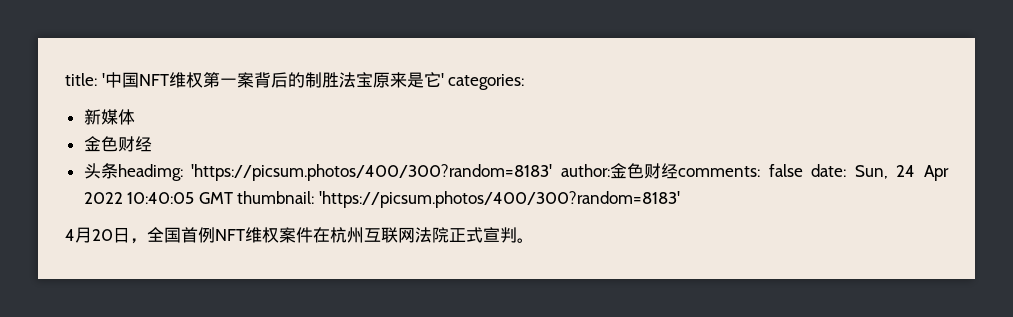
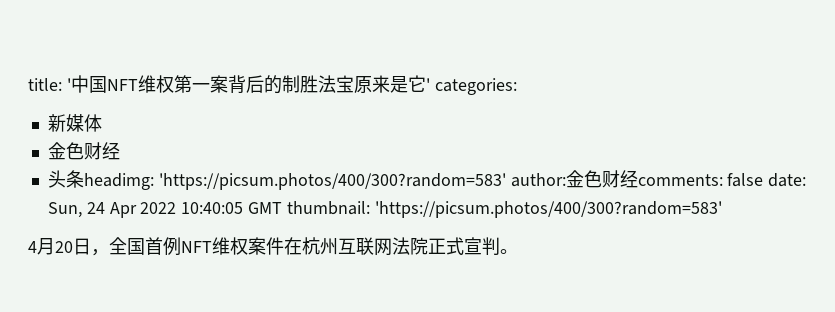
[191,164,553,181] 'https://picsum.photos/400/300?random=8183' -> [158,173,506,190] 'https://picsum.photos/400/300?random=583'
[319,191,681,208] 'https://picsum.photos/400/300?random=8183' -> [374,201,722,218] 'https://picsum.photos/400/300?random=583'

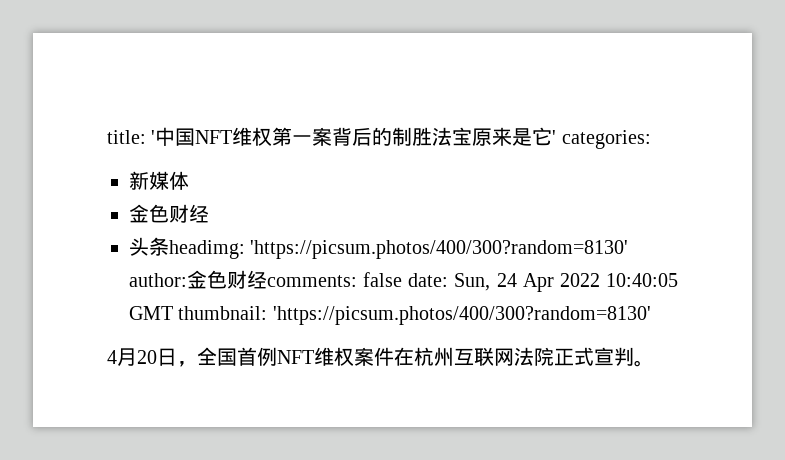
[158,173,506,190] 'https://picsum.photos/400/300?random=583' -> [250,240,629,259] 'https://picsum.photos/400/300?random=8130'
[374,201,722,218] 'https://picsum.photos/400/300?random=583' -> [272,306,651,325] 'https://picsum.photos/400/300?random=8130'

